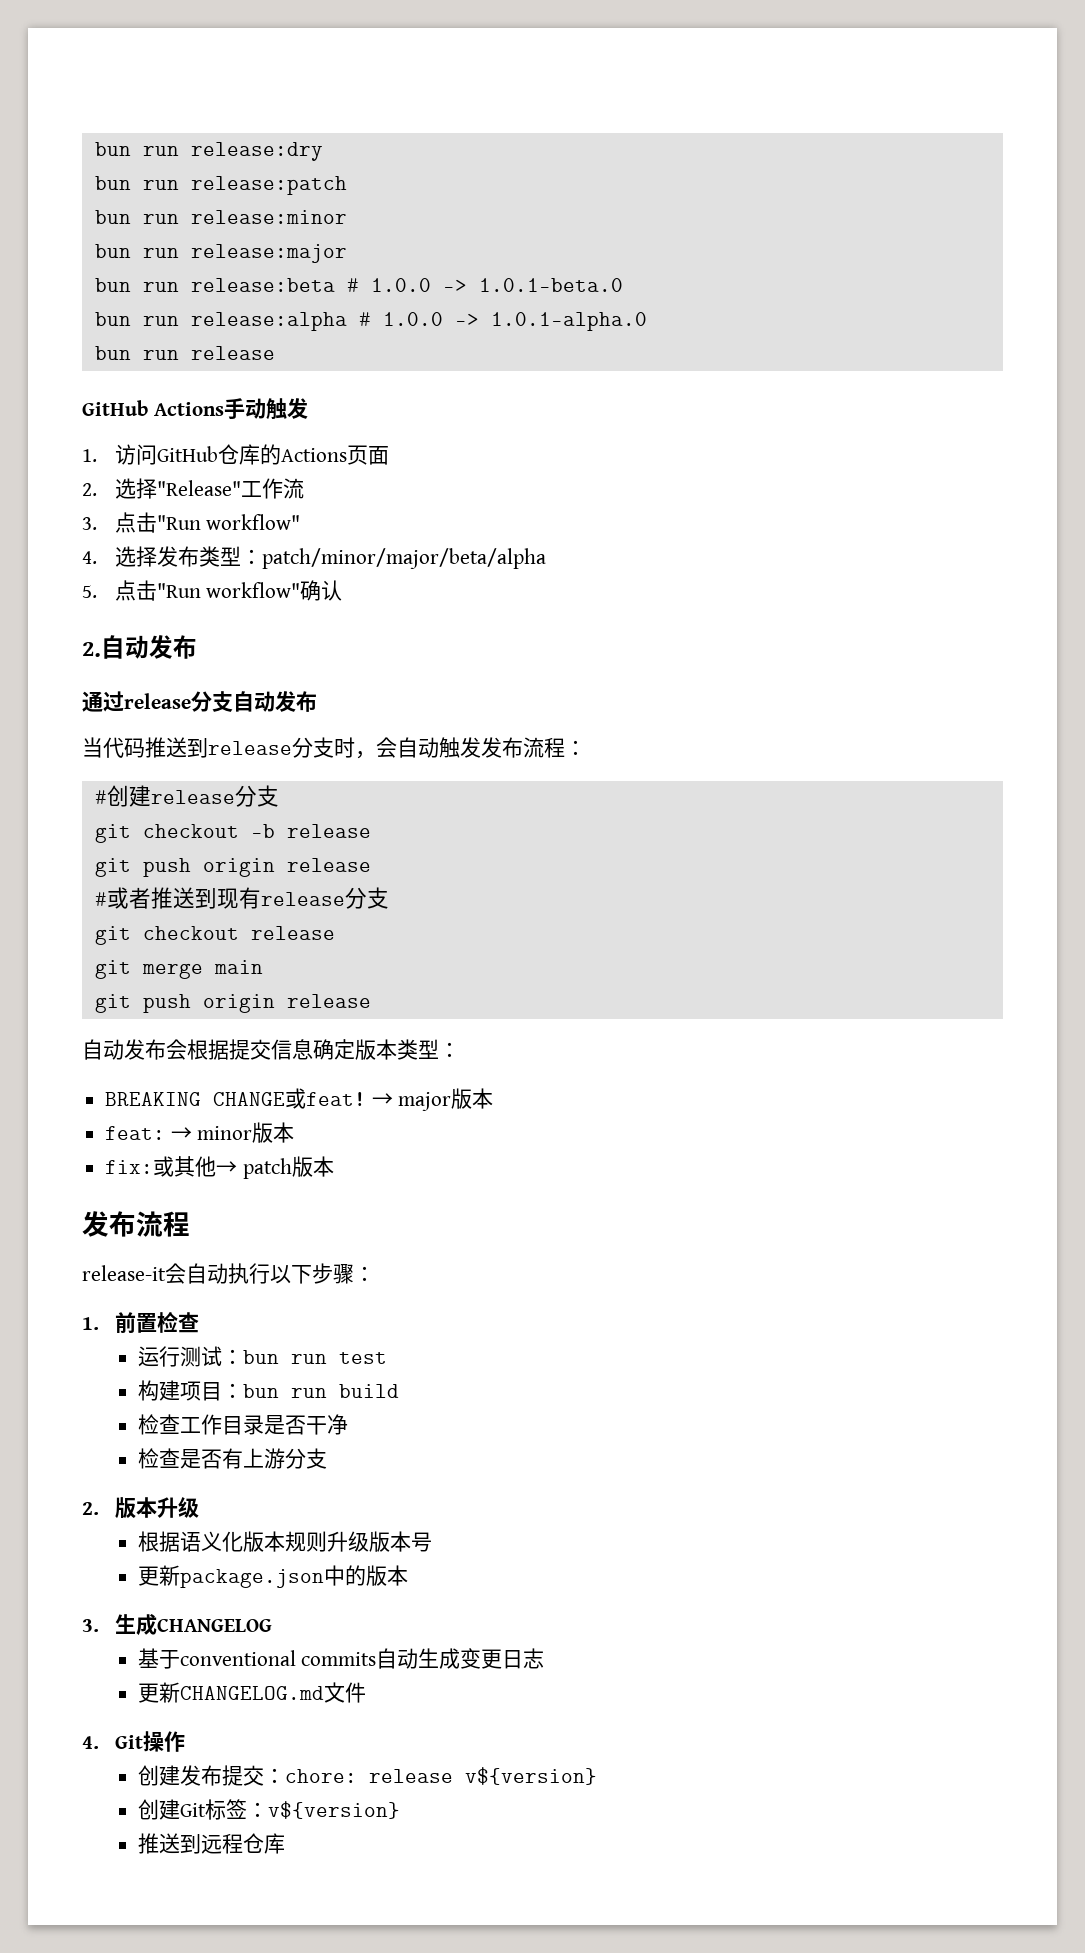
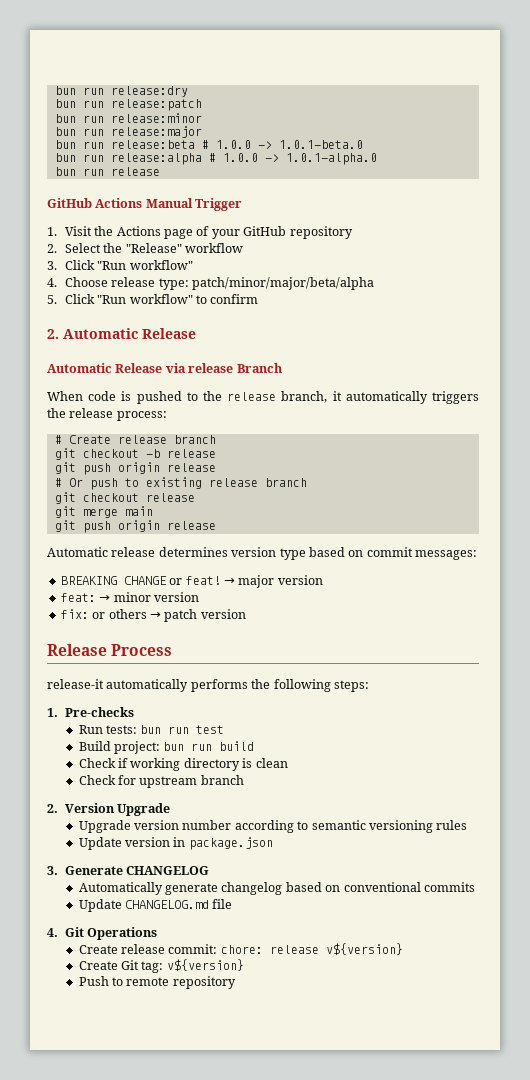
[223,398,308,420] [82,444,389,465] [82,478,304,499] [82,512,157,533] 手动触发 // 1.访问GitHub仓库的Actions页面 // 2.选择"Release"工作流 // 3.点击 -> [145,198,243,211] [47,226,353,239] [47,243,244,253] [47,260,95,270] Manual Trigger // 1. Visit the Actions page of your GitHub repository // 2. Select the "Release" workflow // 3. Click
[114,546,262,567] 选择发布类型： -> [64,277,189,290] Choose release type:
[114,580,343,601] [82,635,197,659] [82,691,317,712] [82,737,586,759] [94,785,279,807] 点击"Run workflow"确认 // 2.自动发布 // 通过release分支自动发布 // 当代码推送到release分支时，会自动触发发布流程： // #创建release分支 -> [64,294,259,304] [47,328,196,339] [47,363,283,373] [47,391,479,404] [47,408,167,421] [54,435,216,444] Click "Run workflow" to confirm // 2. Automatic Release // Automatic Release via release Branch // When code is pushed to the release branch, it automatically triggers the release process: // # Create release branch
[106,887,389,909] 或者推送到现有release分支 -> [68,477,307,490] Or push to existing release branch
[82,1039,460,1060] 自动发布会根据提交信息确定版本类型： -> [47,547,477,560] Automatic release determines version type based on commit messages:
[285,1088,307,1109] 或 -> [169,578,183,585] or
[451,1088,494,1109] 版本 -> [277,575,323,585] version
[252,1122,295,1143] 版本 -> [153,592,199,602] version
[153,1156,334,1179] [82,1211,190,1237] [82,1263,375,1284] [82,1311,199,1334] [137,1346,243,1367] 或其他→ patch版本 // 发布流程 // release-it会自动执行以下步骤： // 1.前置检查 // 运行测试： -> [92,609,246,622] [47,644,173,656] [47,679,369,692] [47,707,134,717] [78,725,138,734] or others → patch version // Release Process // release-it automatically performs the following steps: // 1. Pre-checks // Run tests:
[137,1380,243,1401] 构建项目： -> [78,741,161,754] Build project:
[137,1414,348,1435] [137,1448,327,1469] [82,1497,199,1519] [137,1531,432,1552] [137,1565,180,1586] 检查工作目录是否干净 // 检查是否有上游分支 // 2.版本升级 // 根据语义化版本规则升级版本号 // 更新 -> [78,758,288,771] [78,775,244,788] [47,803,171,816] [78,820,468,833] [78,837,186,850] Check if working directory is clean // Check for upstream branch // 2. Version Upgrade // Upgrade version number according to semantic versioning rules // Update version in
[323,1565,408,1586] [82,1613,157,1636] 中的版本 // 3.生成 -> [47,866,123,875] // 3. Generate
[137,1648,545,1669] [137,1682,366,1703] [82,1731,185,1752] [137,1765,597,1786] [137,1799,400,1820] [137,1833,285,1854] 基于conventional commits自动生成变更日志 // 更新CHANGELOG.md文件 // 4. Git操作 // 创建发布提交：chore: release v${version} // 创建Git标签：v${version} // 推送到远程仓库 -> [78,882,475,895] [78,899,233,912] [47,927,158,940] [78,943,403,955] [78,959,244,973] [78,976,236,989] Automatically generate changelog based on conventional commits // Update CHANGELOG.md file // 4. Git Operations // Create release commit: chore: release v${version} // Create Git tag: v${version} // Push to remote repository

